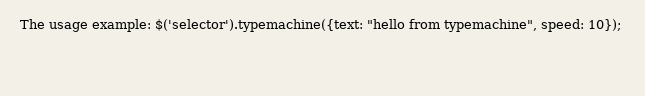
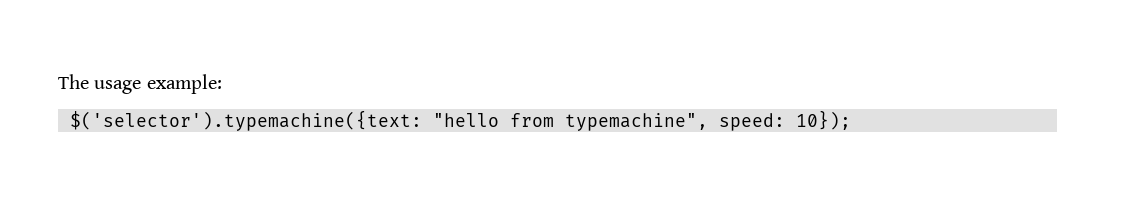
(151, 25) none -> (222, 84) //

